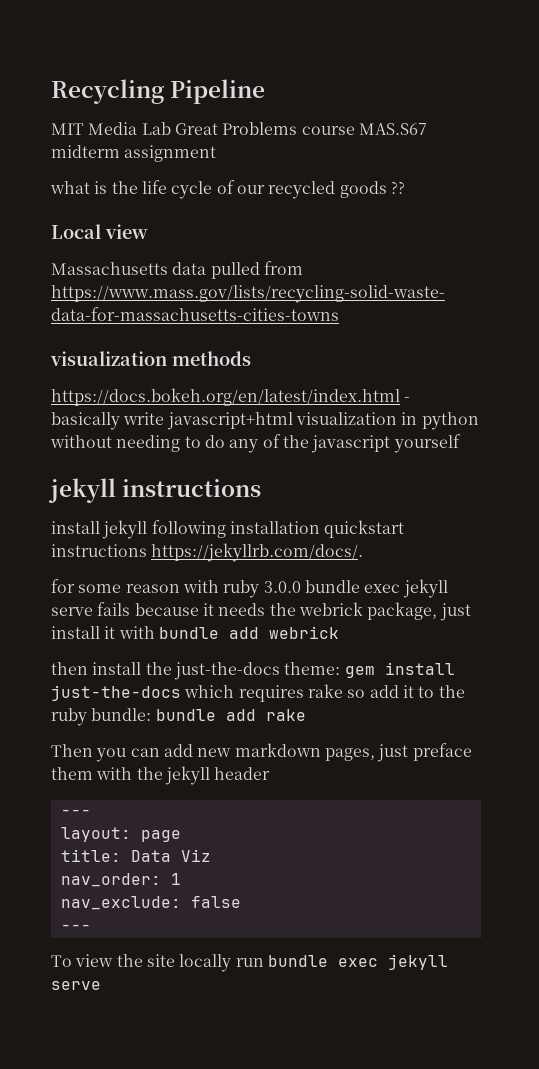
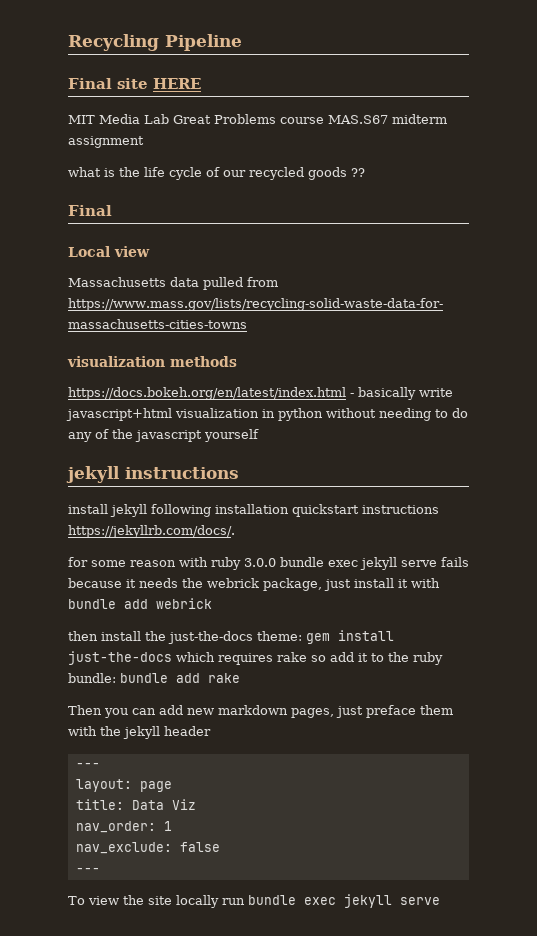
(266, 91) none -> [68,78,201,89] // Final site HERE
(405, 187) none -> [68,205,112,216] // Final

